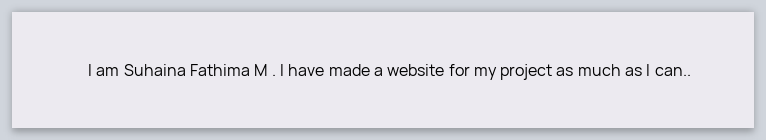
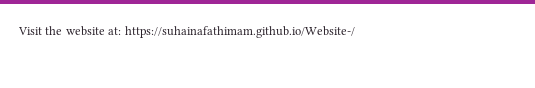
[88,64,691,80] I am Suhaina Fathima M . I have made a website for my project as much as I can.. -> [18,26,355,38] Visit the website at: https://suhainafathimam.github.io/Website-/

